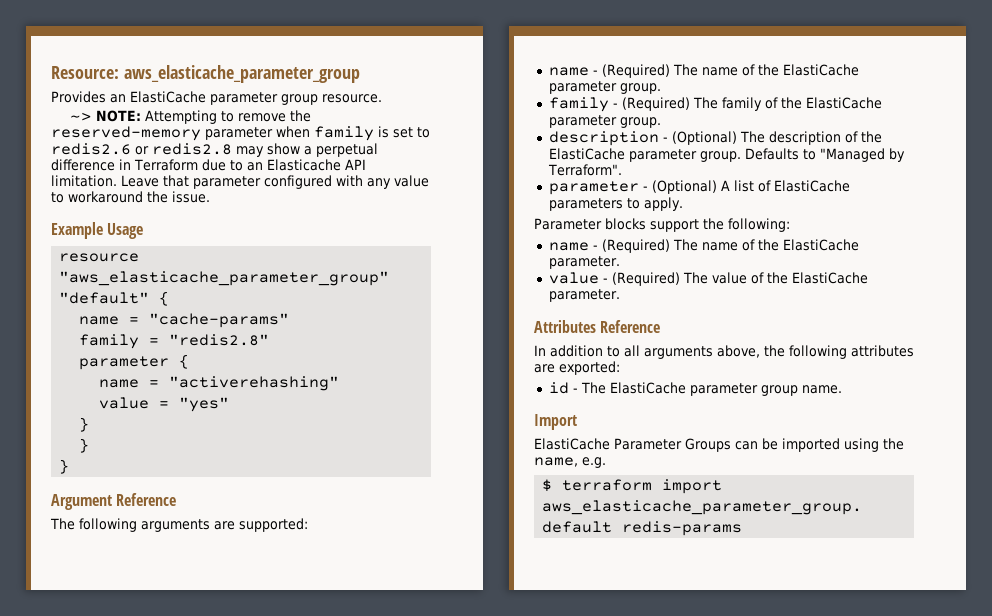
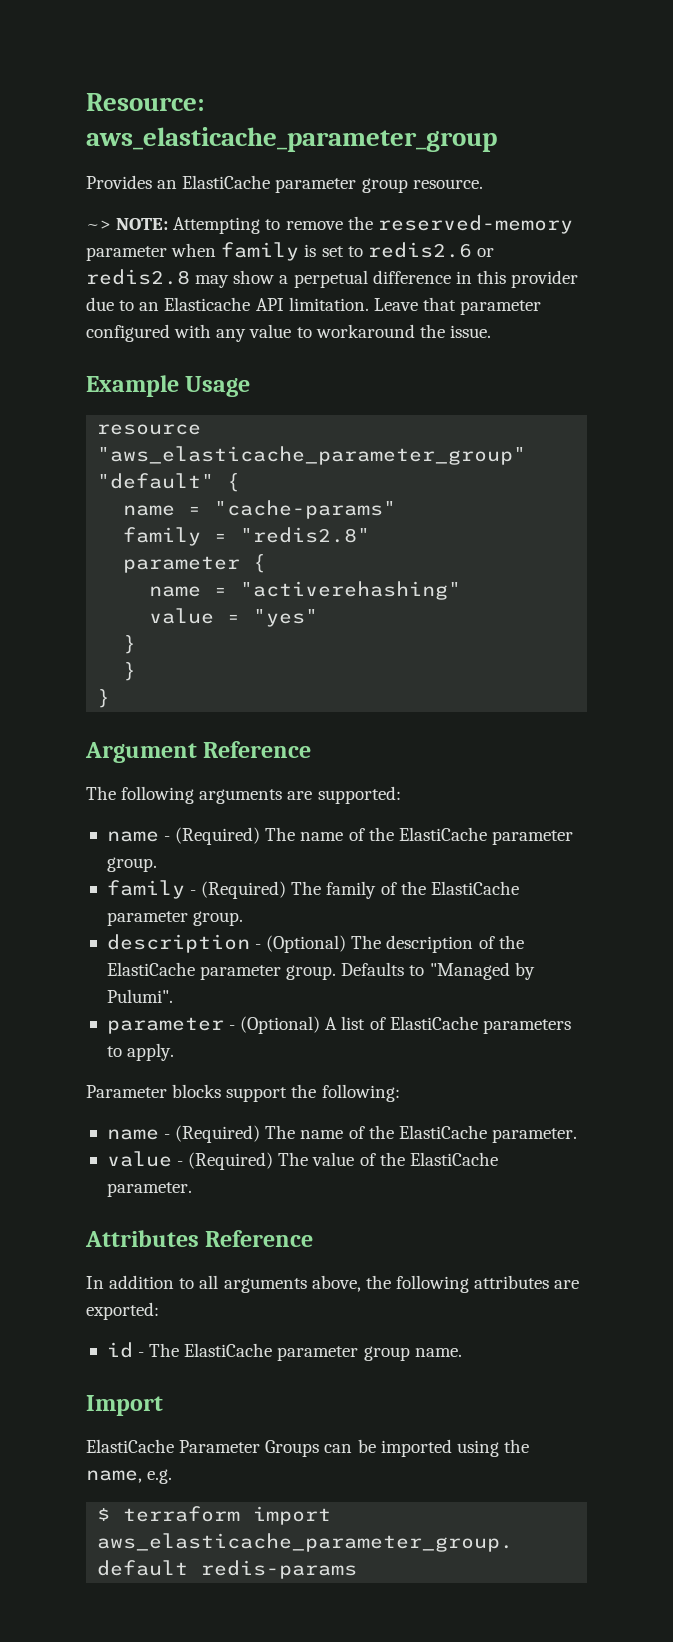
[134,159,198,171] Terraform -> [476,270,579,288] this provider
[547,164,622,176] Terraform". -> [106,989,173,1003] Pulumi".

